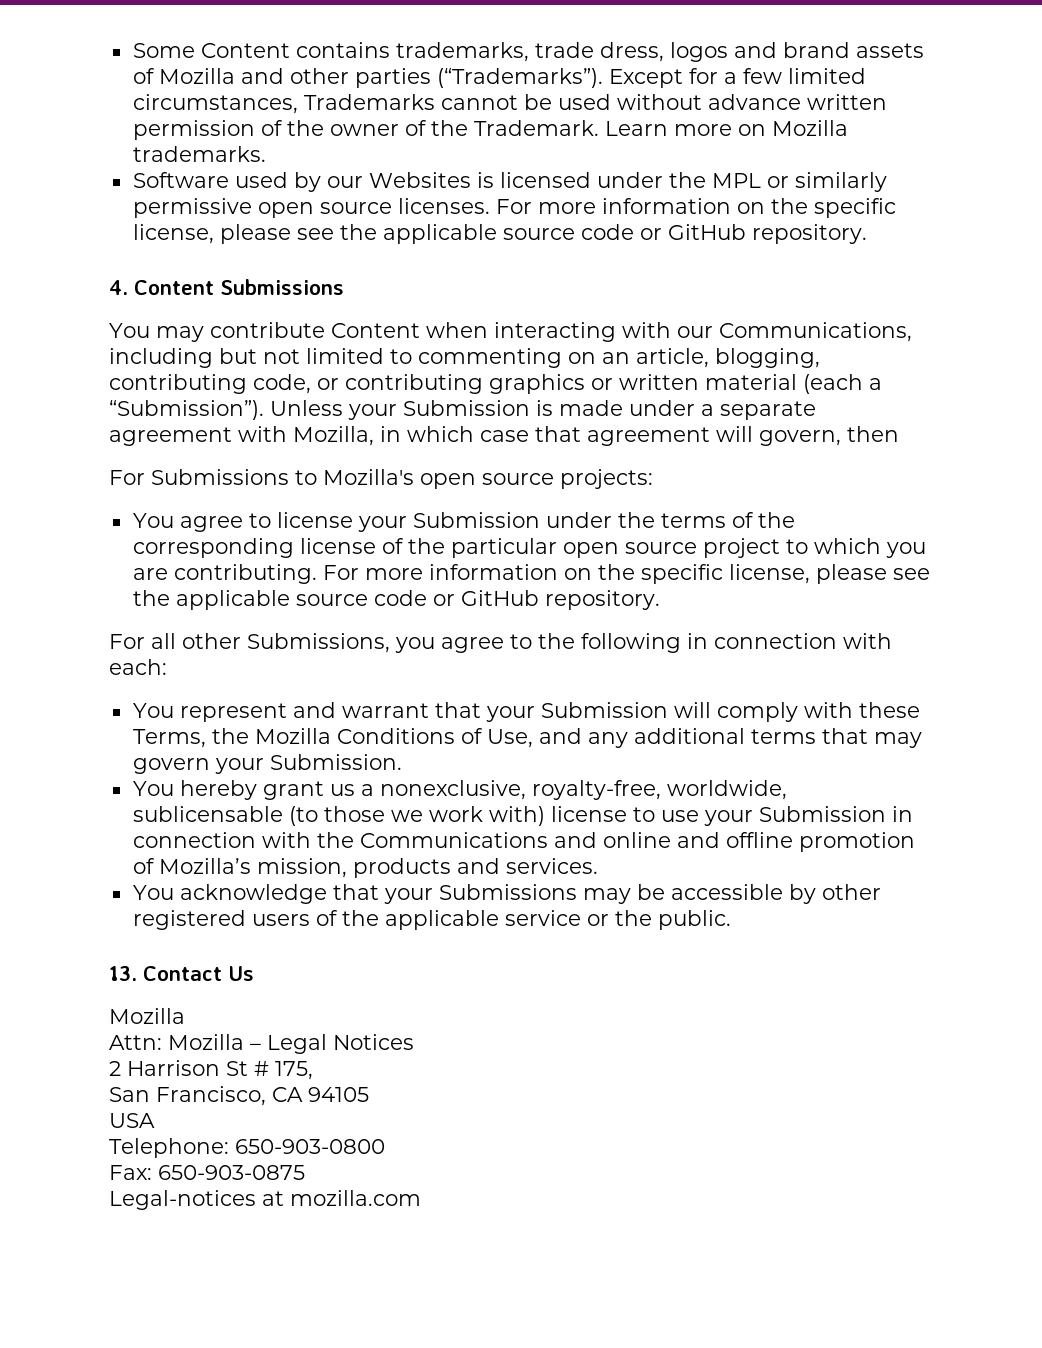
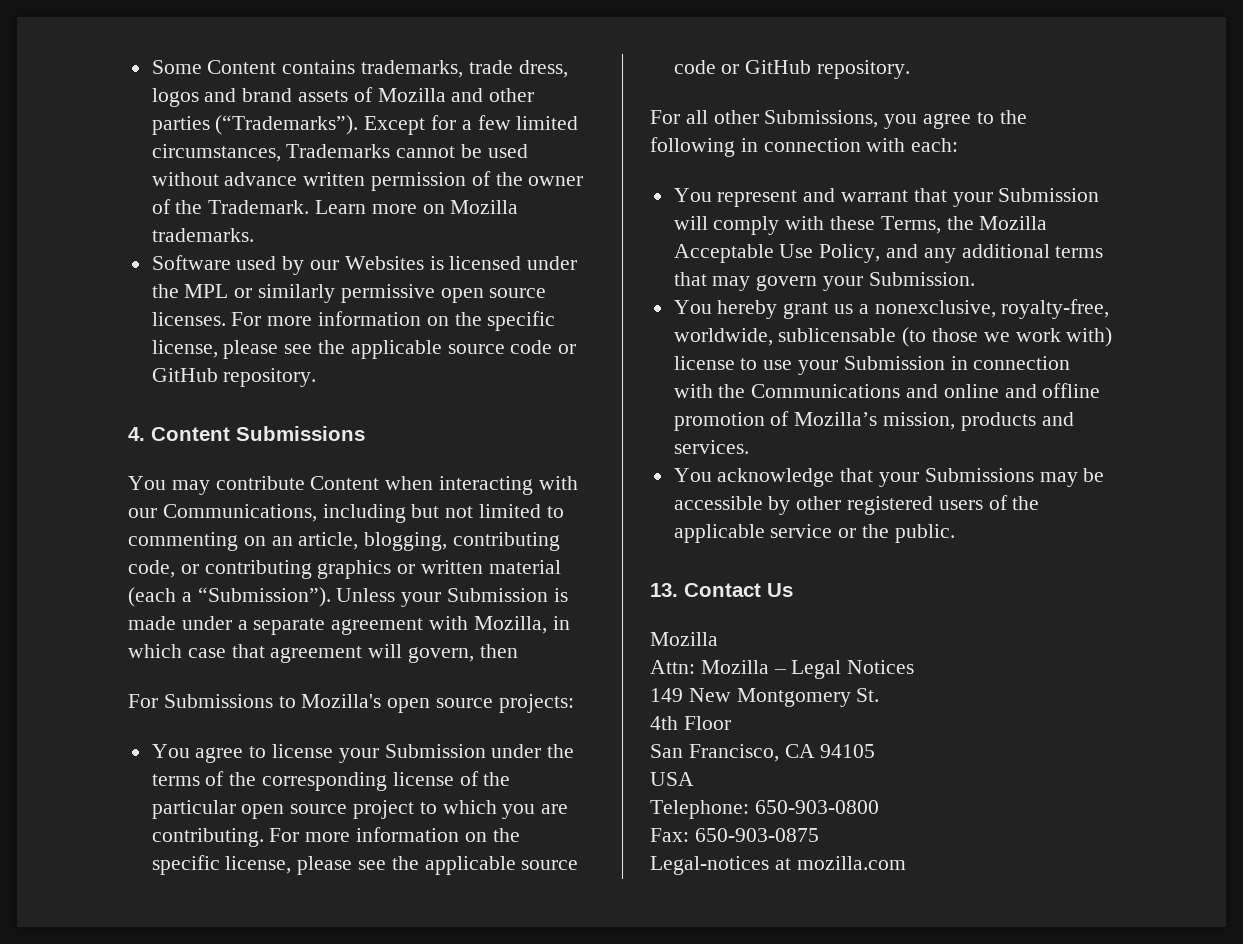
[336,728,533,748] Conditions of Use, -> [673,244,881,263] Acceptable Use Policy,
[109,1060,313,1080] 2 Harrison St # 175, -> [650,688,880,707] [650,716,731,730] 149 New Montgomery St. // 4th Floor

